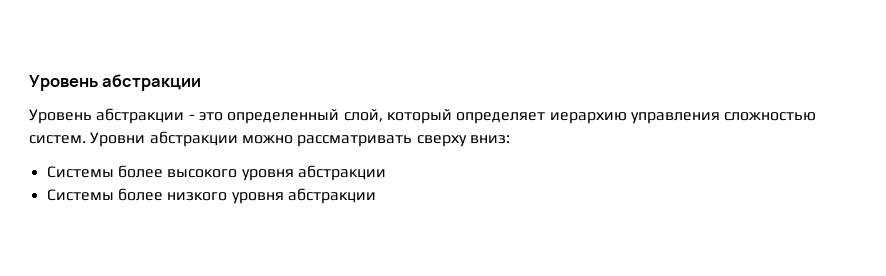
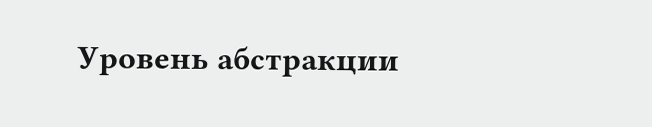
[29,74,202,91] [29,108,817,124] [29,131,510,147] [46,165,386,181] [46,188,376,204] Уровень абстракции // Уровень абстракции - это определенный слой, который определяет иерархию управления сложностью систем. Уровни абстракции можно рассматривать сверху вниз: // Системы более высокого уровня абстракции // Системы более низкого уровня абстракции -> [76,46,400,78] Уровень абстракции

